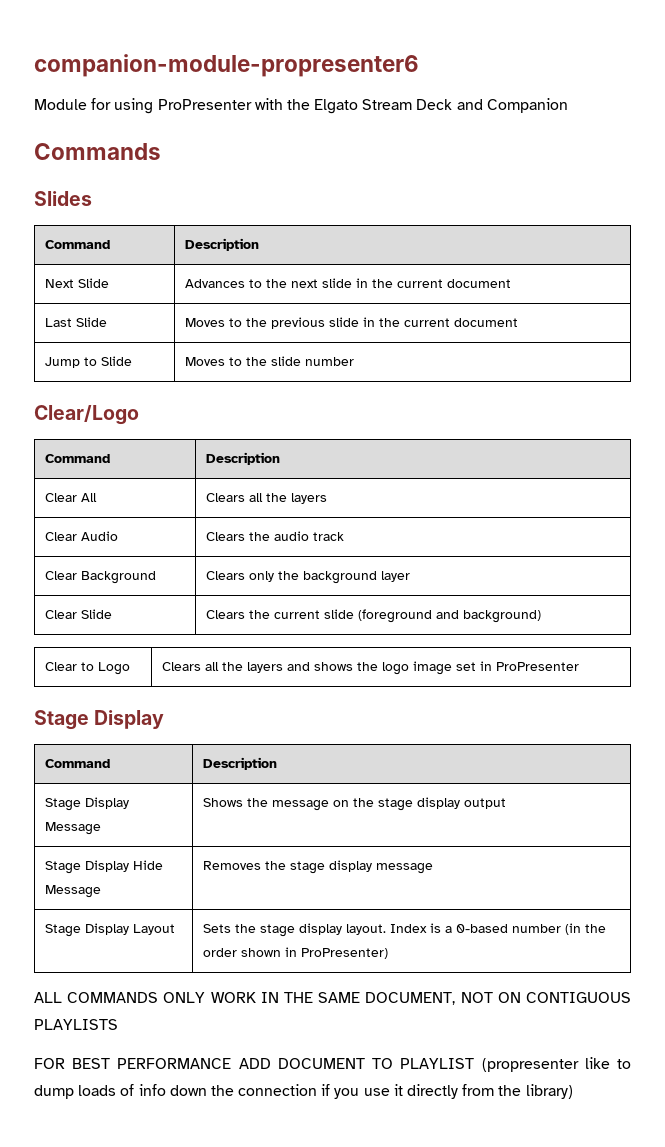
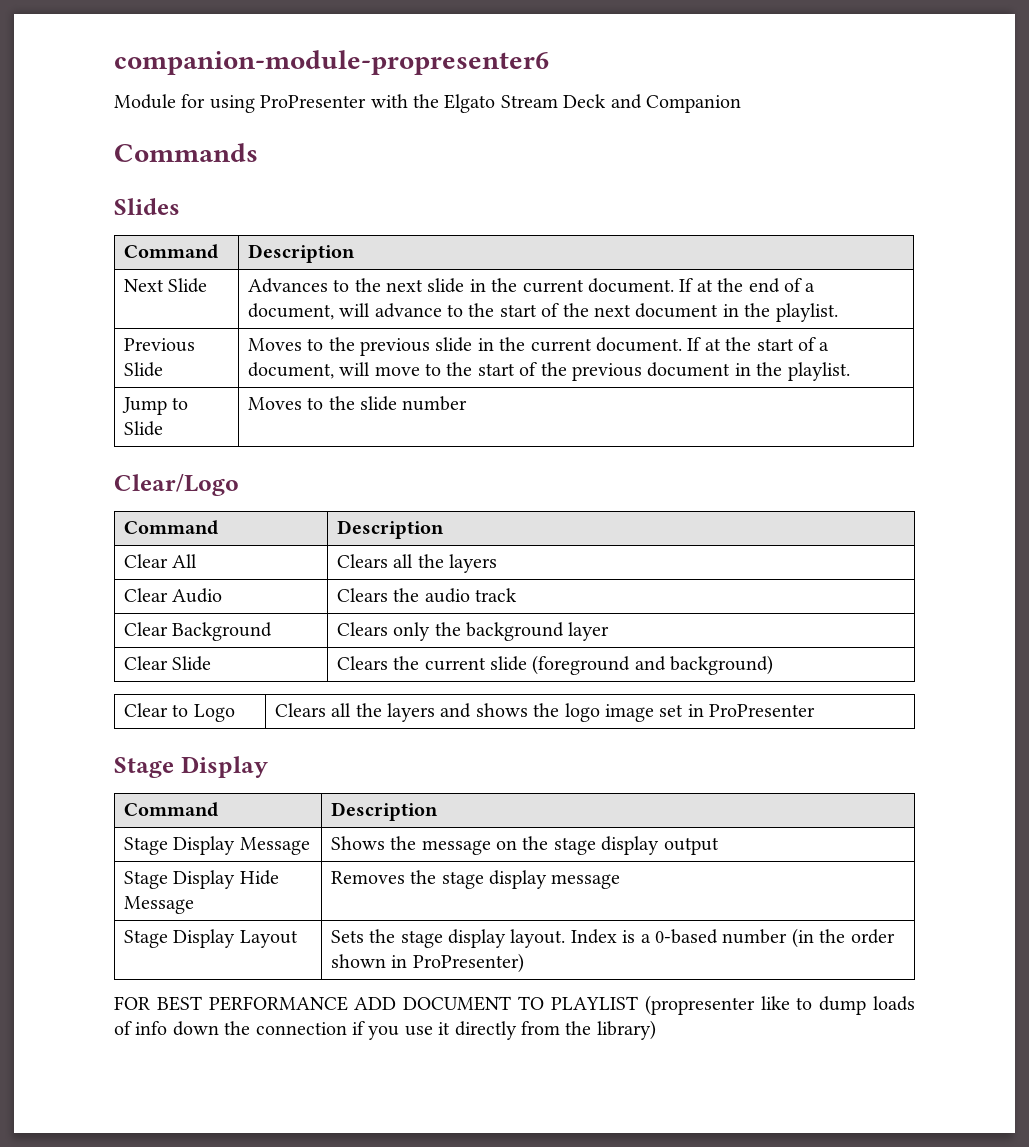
[447,279,512,288] [45,318,73,327] document // Last -> [588,278,816,293] [247,303,838,322] [123,338,195,352] document. If at the end of a document, will advance to the start of the next document in the playlist. // Previous
[454,318,519,327] document -> [596,337,830,352] [247,362,850,381] document. If at the start of a document, will move to the start of the previous document in the playlist.
[34,992,631,1005] [34,1019,118,1030] // ALL COMMANDS ONLY WORK IN THE SAME DOCUMENT, NOT ON CONTIGUOUS PLAYLISTS -> (524, 963) none

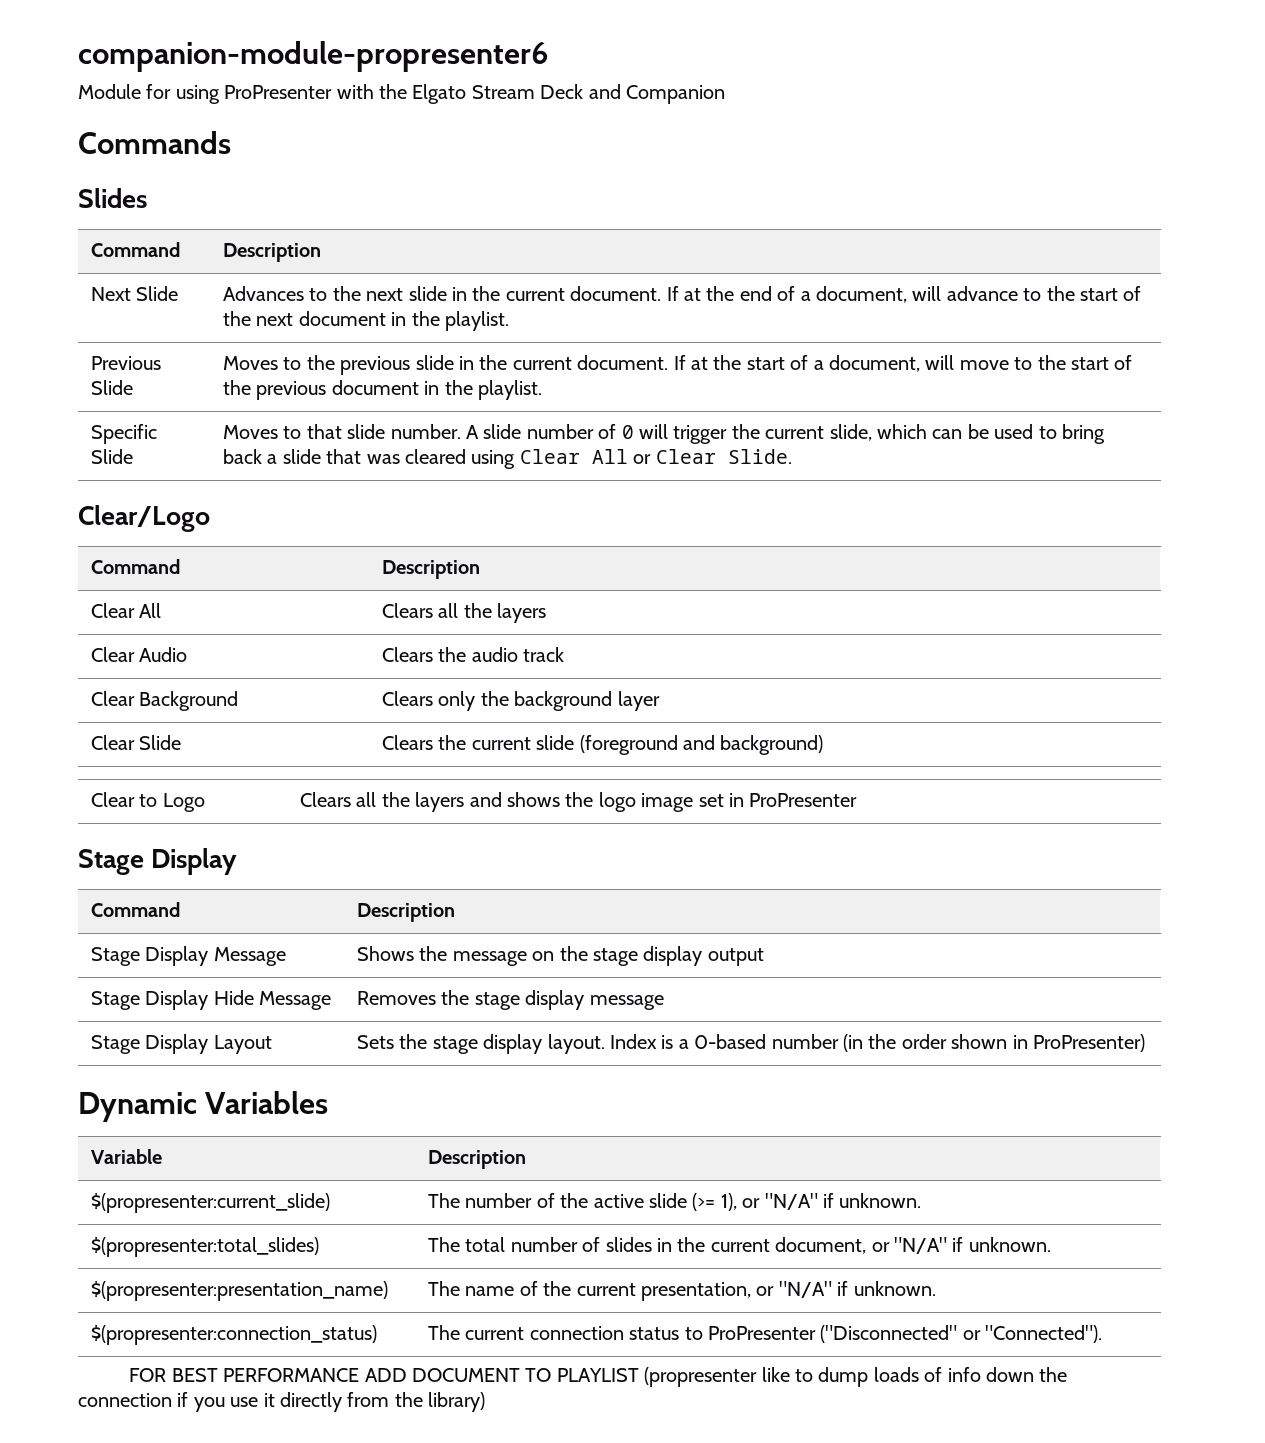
[121,397,189,415] [123,421,163,436] [247,396,468,411] Jump to Slide | Moves to the slide number -> [90,424,157,444] [90,449,133,464] [222,424,1105,444] [222,449,792,469] Specific Slide | Moves to that slide number. A slide number of 0 will trigger the current slide, which can be used to bring back a slide that was cleared using Clear All or Clear Slide.
(524, 963) none -> [78,1091,329,1122] [90,1149,162,1164] [427,1150,526,1169] [90,1193,330,1213] [427,1193,922,1211] [90,1237,319,1257] [427,1237,1051,1254] [90,1281,388,1301] [427,1281,936,1301] [90,1325,377,1345] [427,1325,1103,1343] // Dynamic Variables // Variable | Description // $(propresenter:current_slide) | The number of the active slide (>= 1), or "N/A" if unknown. // $(propresenter:total_slides) | The total number of slides in the current document, or "N/A" if unknown. // $(propresenter:presentation_name) | The name of the current presentation, or "N/A" if unknown. // $(propresenter:connection_status) | The current connection status to ProPresenter ("Disconnected" or "Connected").

